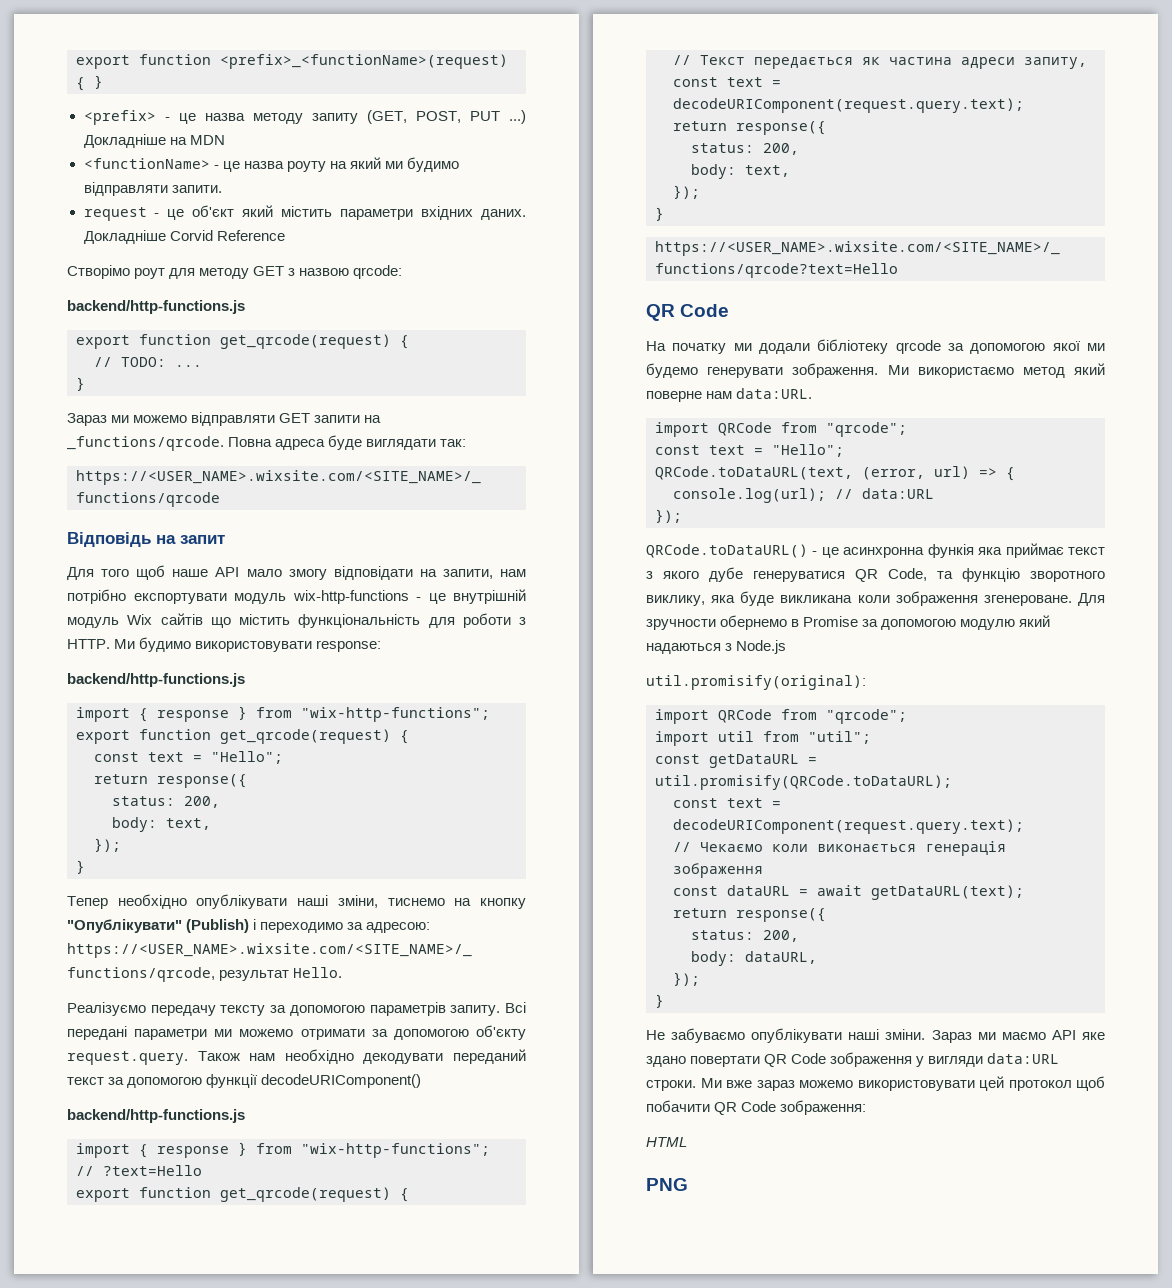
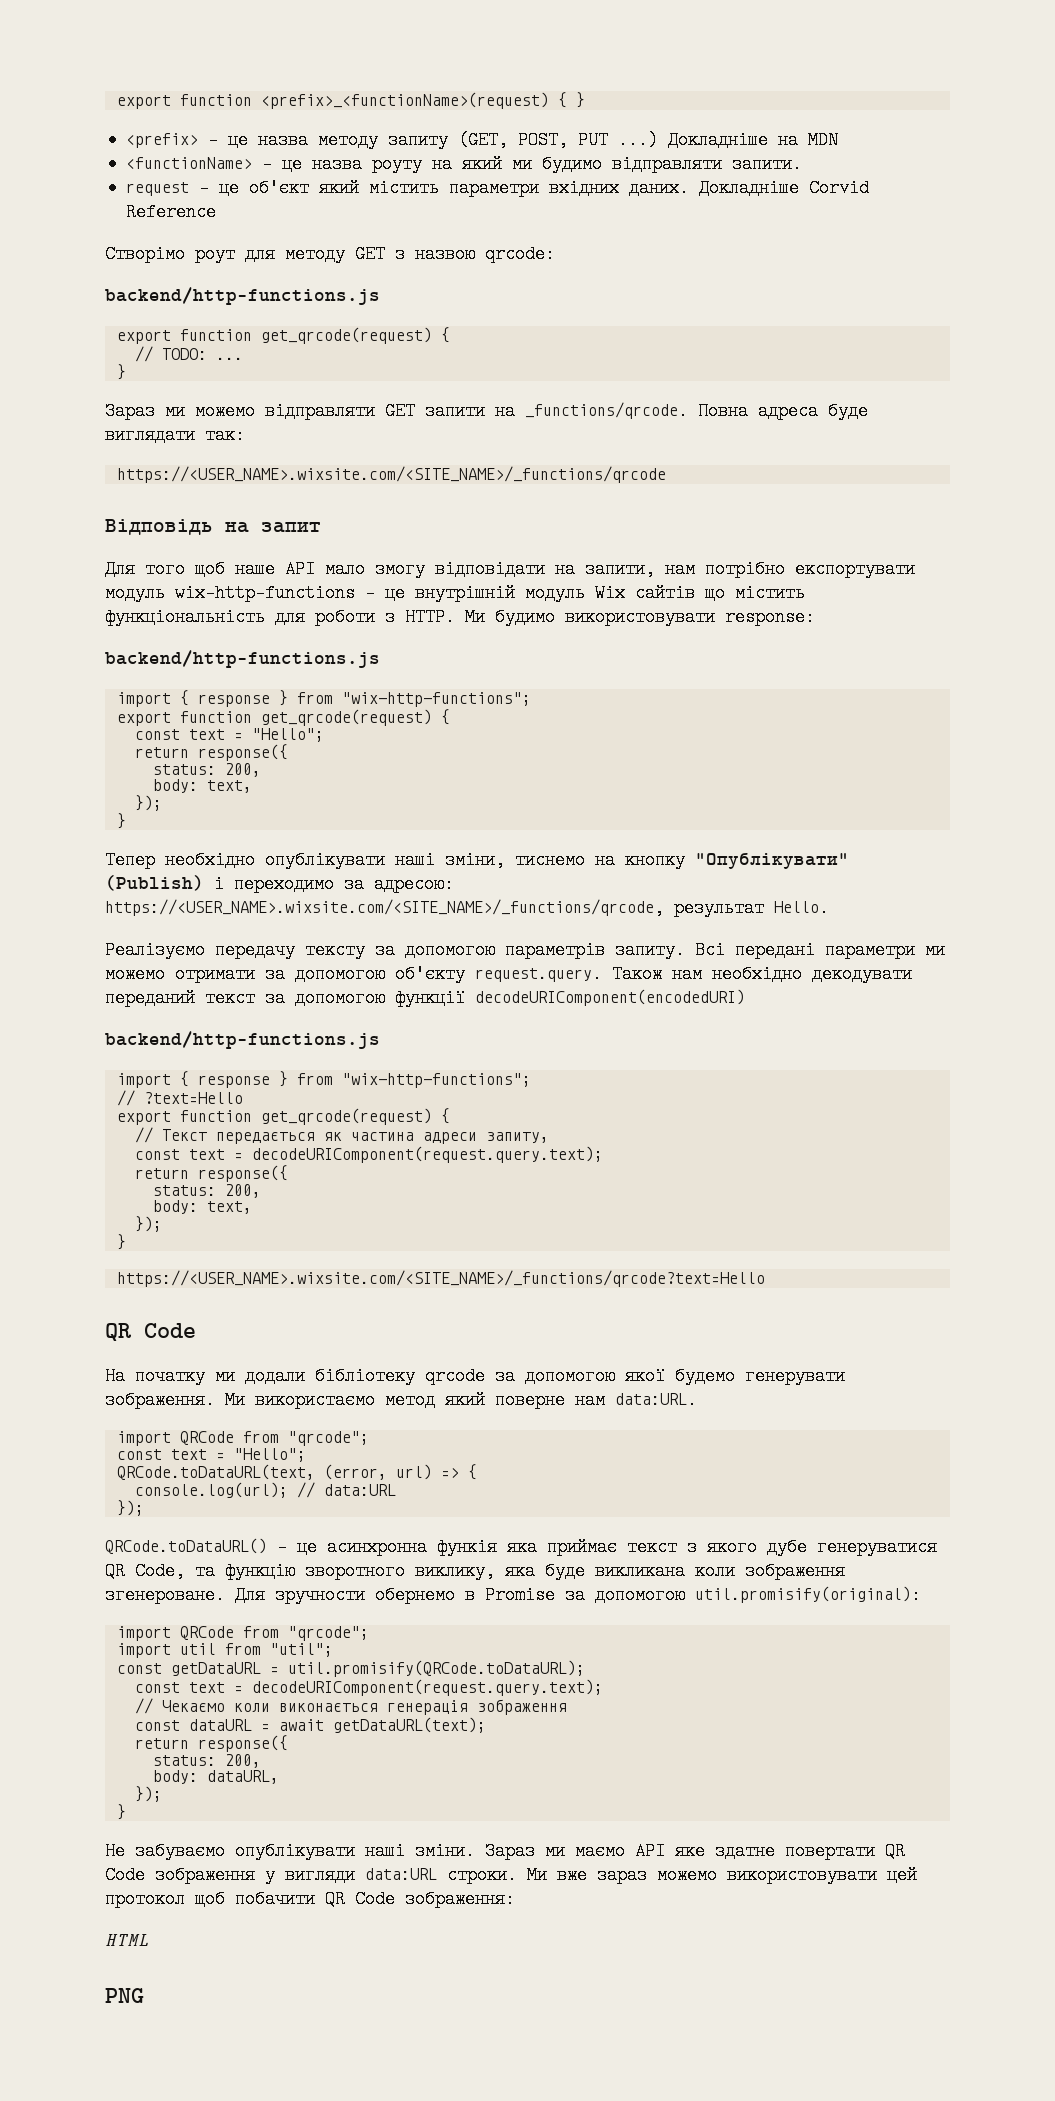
[261,1074,422,1088] decodeURIComponent() -> [475,989,745,1006] decodeURIComponent(encodedURI)
[1087,343,1105,351] ми -> (665, 1376) none
[960,615,1051,630] [646,640,787,654] модулю який надаються з Node.js // -> (685, 1595) none
[646,1056,686,1067] здано -> [715,1843,775,1860] здатне

